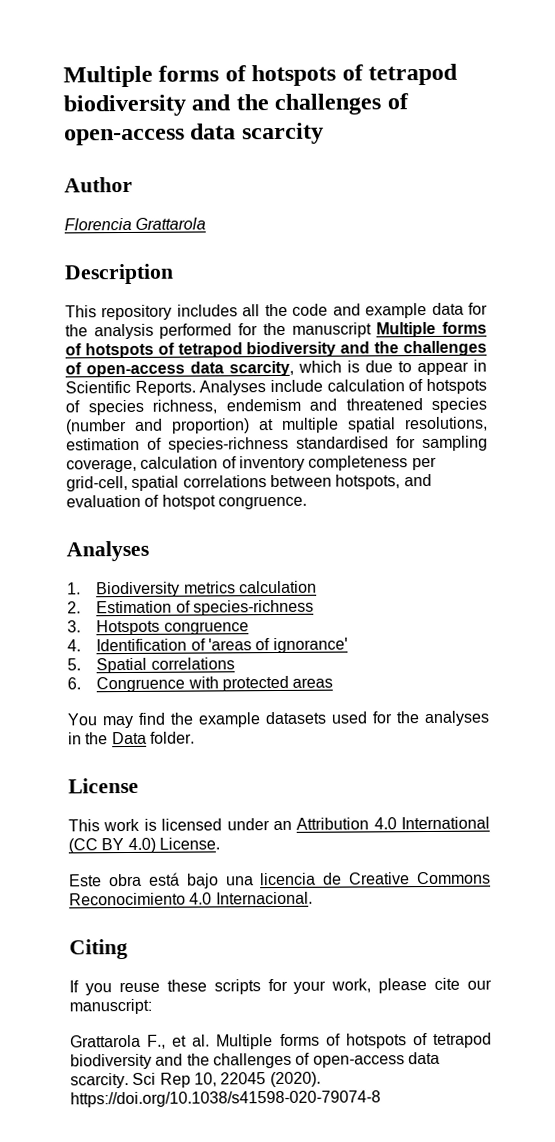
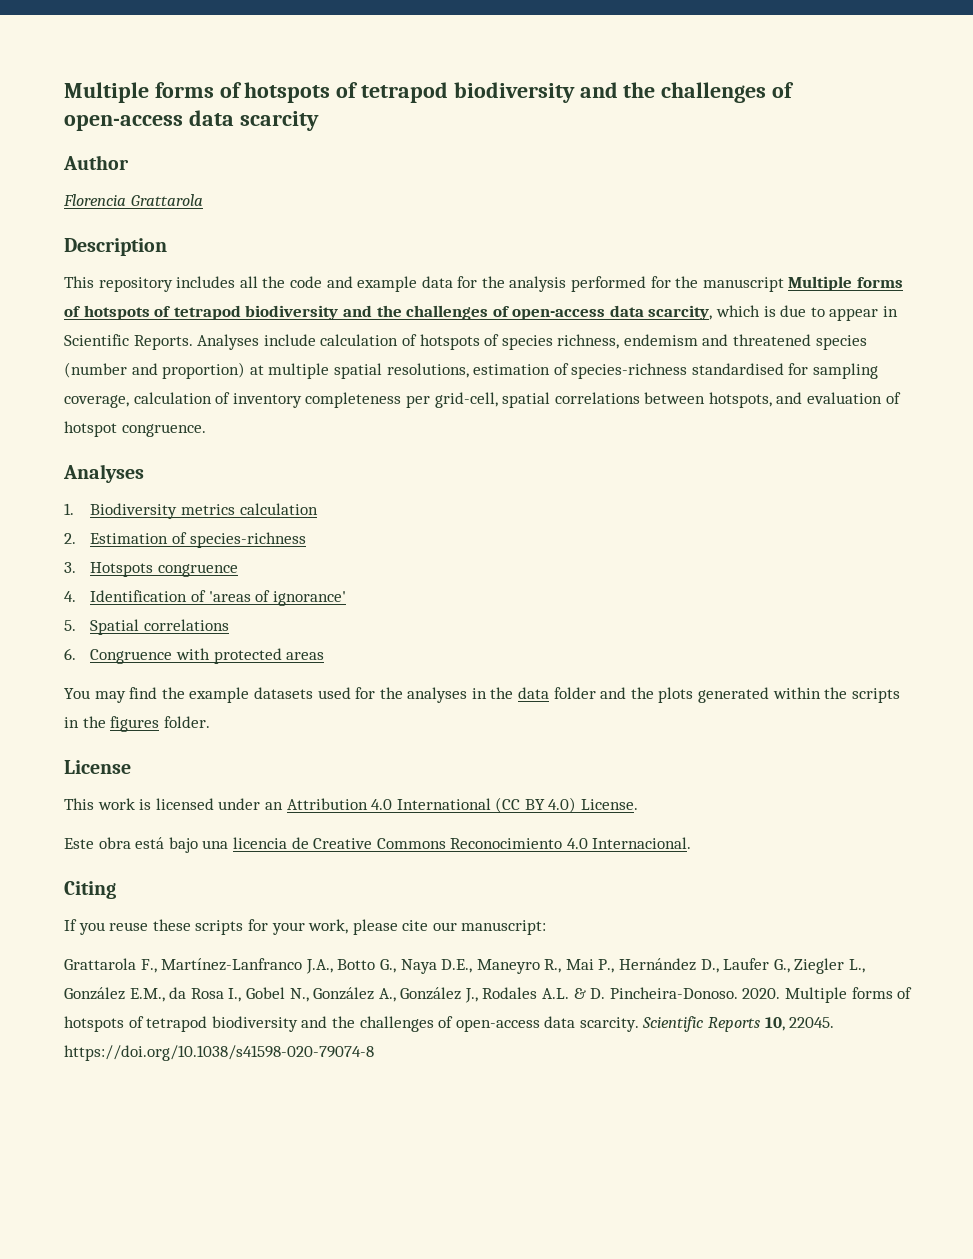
[111,731,147,745] Data -> [518,687,900,703] [64,716,160,732] data folder and the plots generated within the scripts in the figures
[172,1034,211,1047] et al. -> [161,958,866,974] [64,987,781,1003] Martínez-Lanfranco J.A., Botto G., Naya D.E., Maneyro R., Mai P., Hernández D., Laufer G., Ziegler L., González E.M., da Rosa I., Gobel N., González A., González J., Rodales A.L. & D. Pincheira-Donoso. 2020.
[132,1071,321,1088] Sci Rep 10, 22045 (2020). -> [642,1016,835,1032] Scientific Reports 10, 22045.

